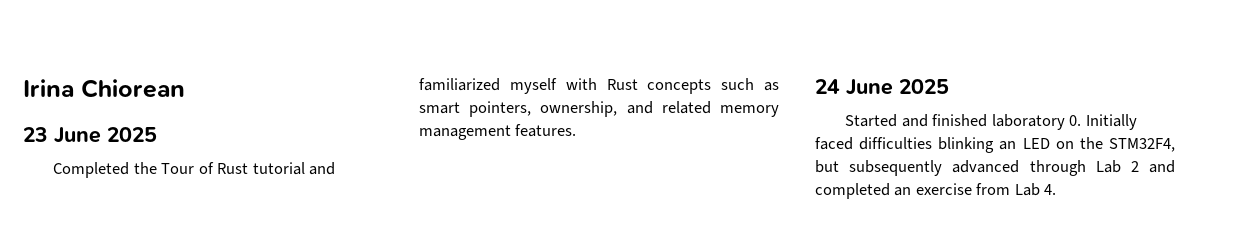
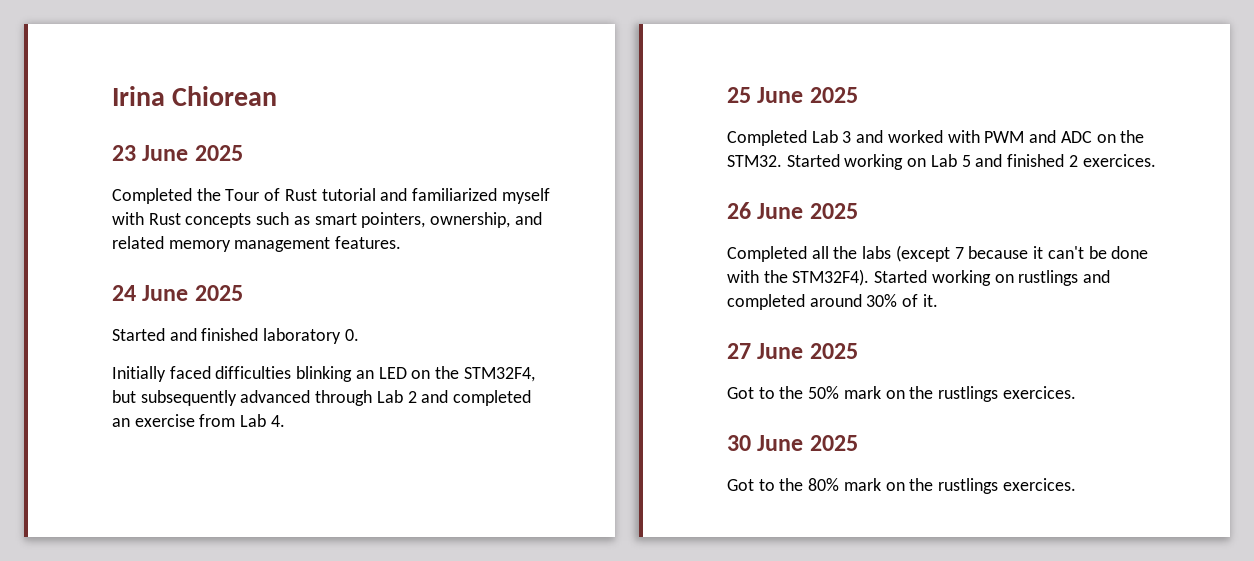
(1082, 120) none -> (359, 335) //
(1057, 189) none -> [727,87,858,103] [727,130,1145,146] [727,154,1156,170] [727,202,858,219] [727,245,1149,262] [727,269,1111,286] [727,294,938,310] [727,343,858,359] [727,386,1076,402] [727,435,858,451] [727,478,1076,494] // 25 June 2025 // Completed Lab 3 and worked with PWM and ADC on the STM32. Started working on Lab 5 and finished 2 exercices. // 26 June 2025 // Completed all the labs (except 7 because it can't be done with the STM32F4). Started working on rustlings and completed around 30% of it. // 27 June 2025 // Got to the 50% mark on the rustlings exercices. // 30 June 2025 // Got to the 80% mark on the rustlings exercices.

